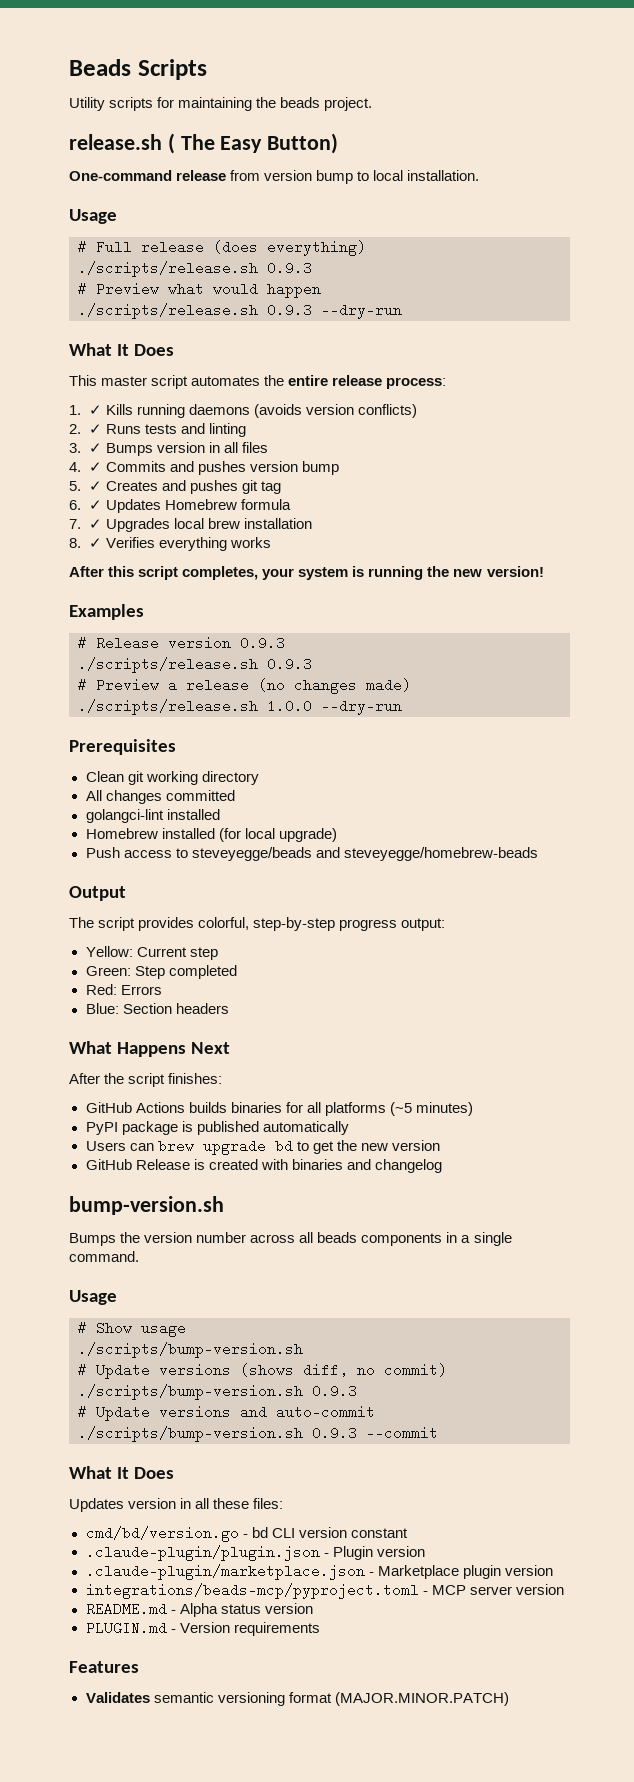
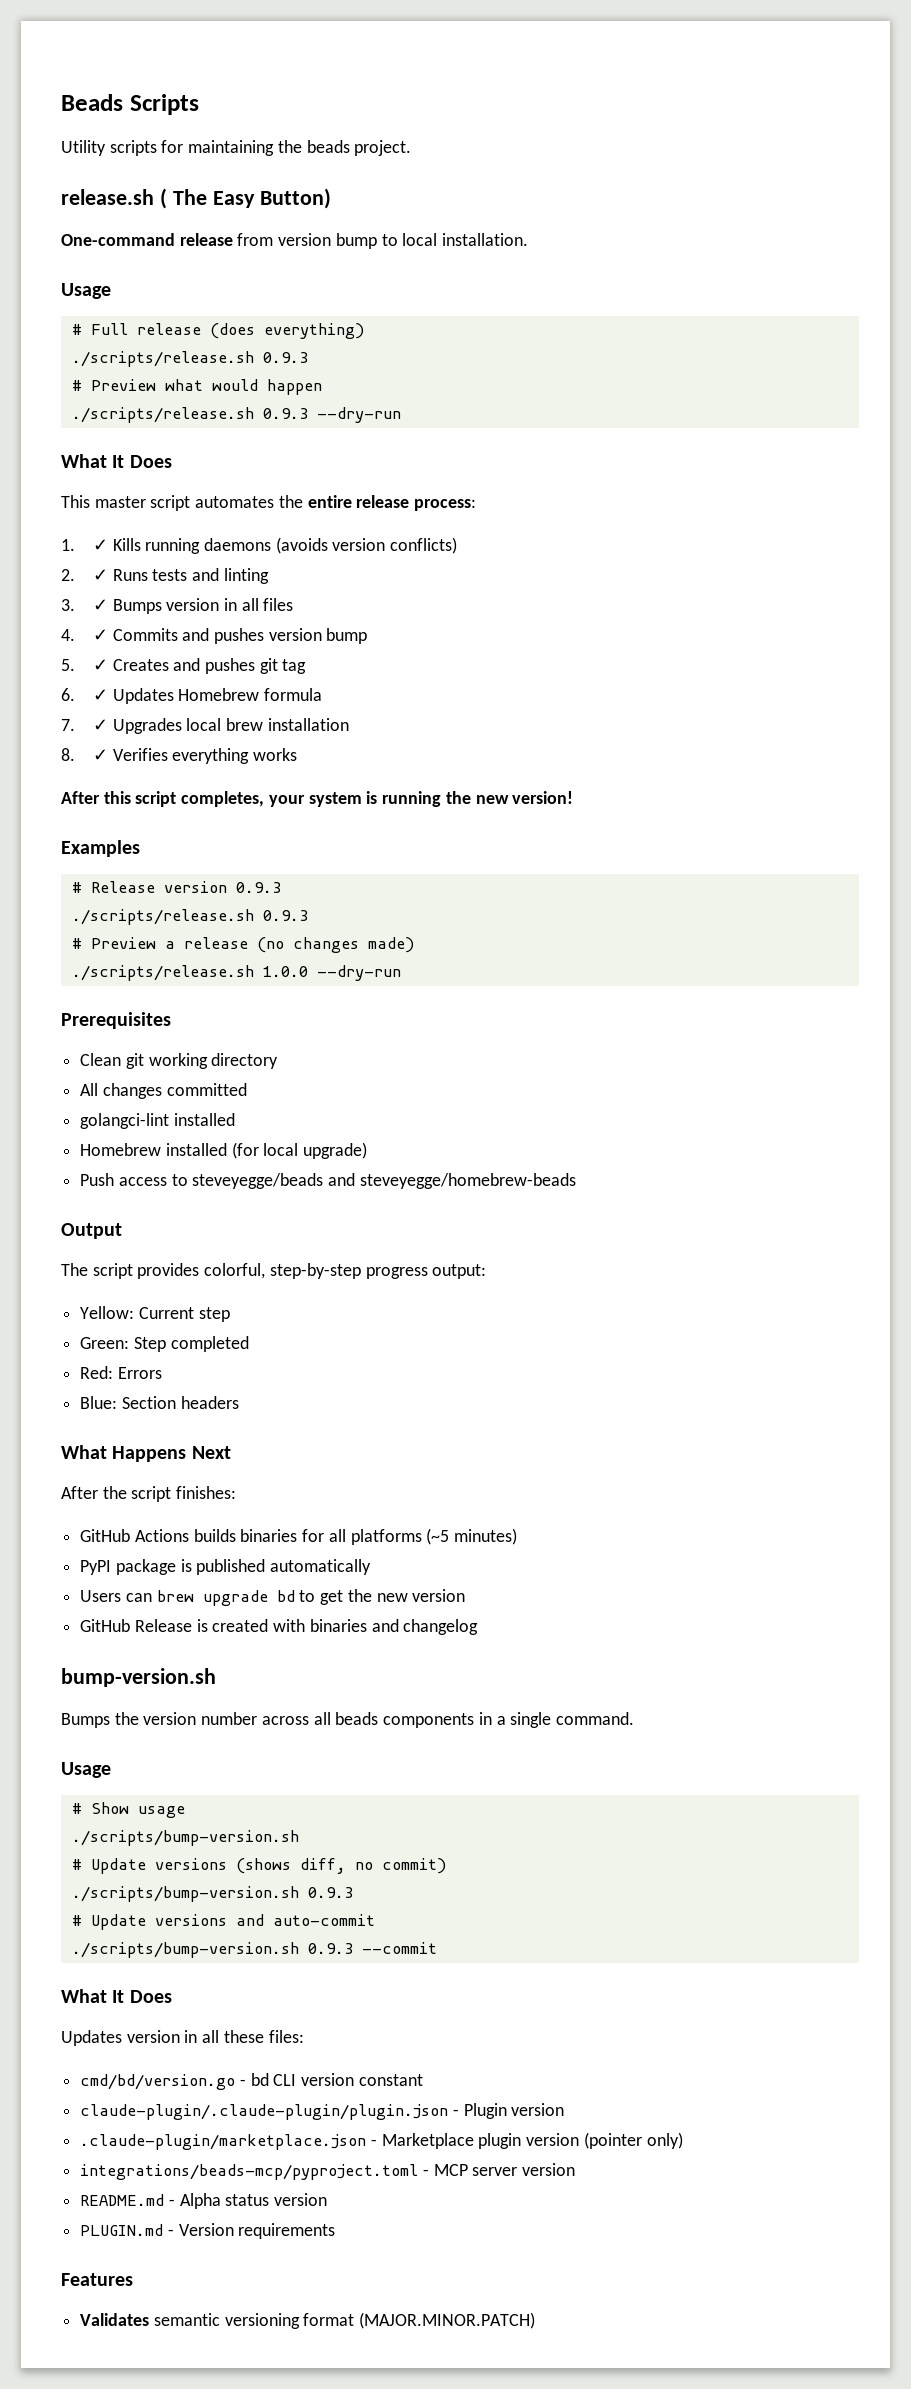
[85,1545,320,1561] .claude-plugin/plugin.json -> [80,2104,449,2120] claude-plugin/.claude-plugin/plugin.json
(553, 1570) none -> [583,2132,683,2149] (pointer only)

